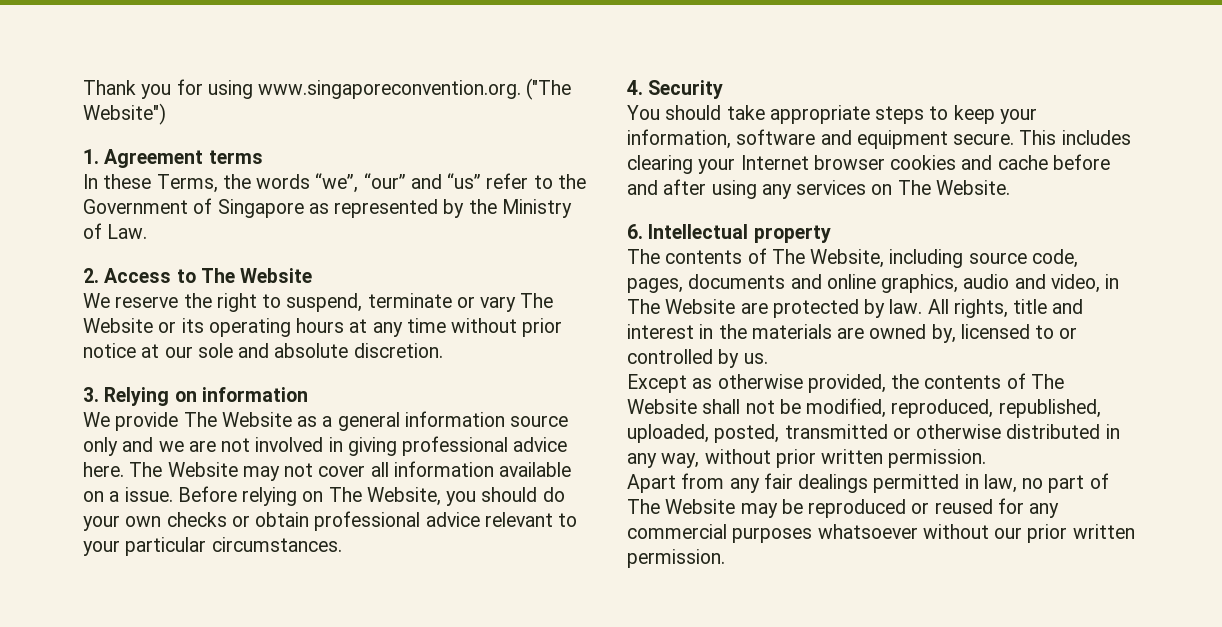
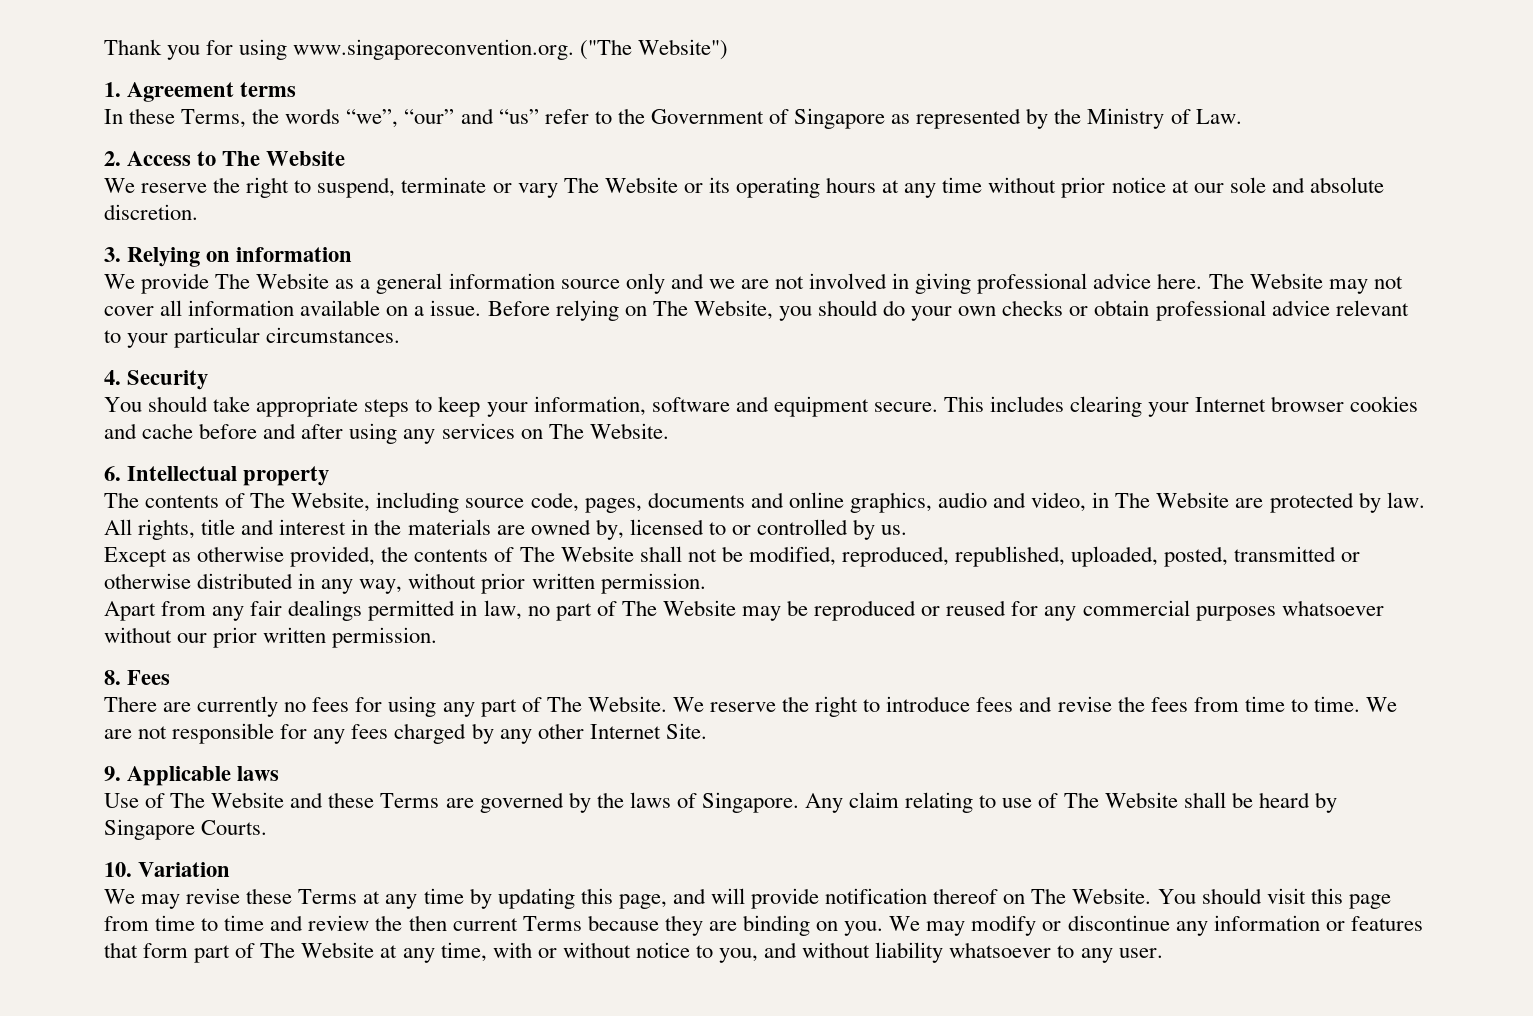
(725, 558) none -> [104,670,171,685] [104,696,1398,717] [104,723,707,744] [104,766,280,786] [104,792,1337,813] [104,819,268,840] [104,862,231,877] [104,888,1391,909] [104,915,1423,936] [104,942,1163,963] // 8. Fees // There are currently no fees for using any part of The Website. We reserve the right to introduce fees and revise the fees from time to time. We are not responsible for any fees charged by any other Internet Site. // 9. Applicable laws // Use of The Website and these Terms are governed by the laws of Singapore. Any claim relating to use of The Website shall be heard by Singapore Courts. // 10. Variation // We may revise these Terms at any time by updating this page, and will provide notification thereof on The Website. You should visit this page from time to time and review the then current Terms because they are binding on you. We may modify or discontinue any information or features that form part of The Website at any time, with or without notice to you, and without liability whatsoever to any user.

